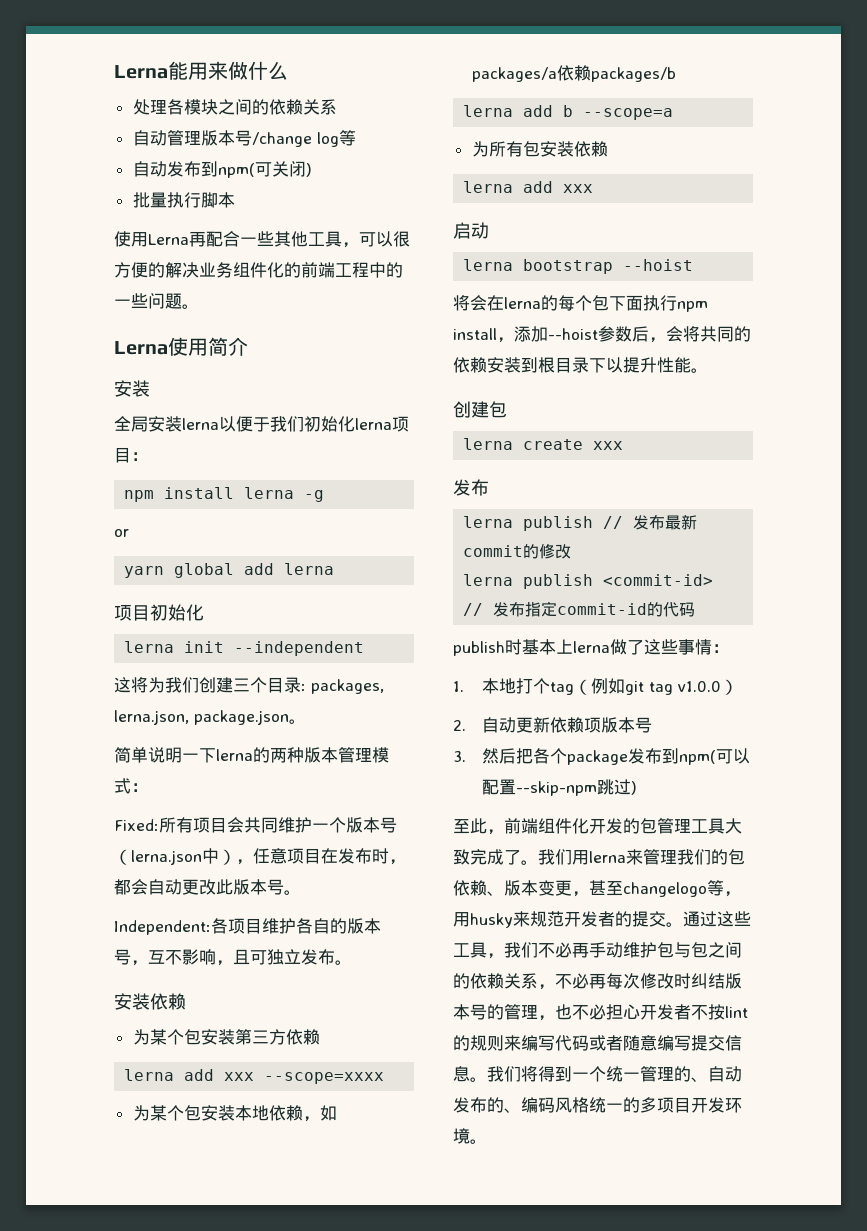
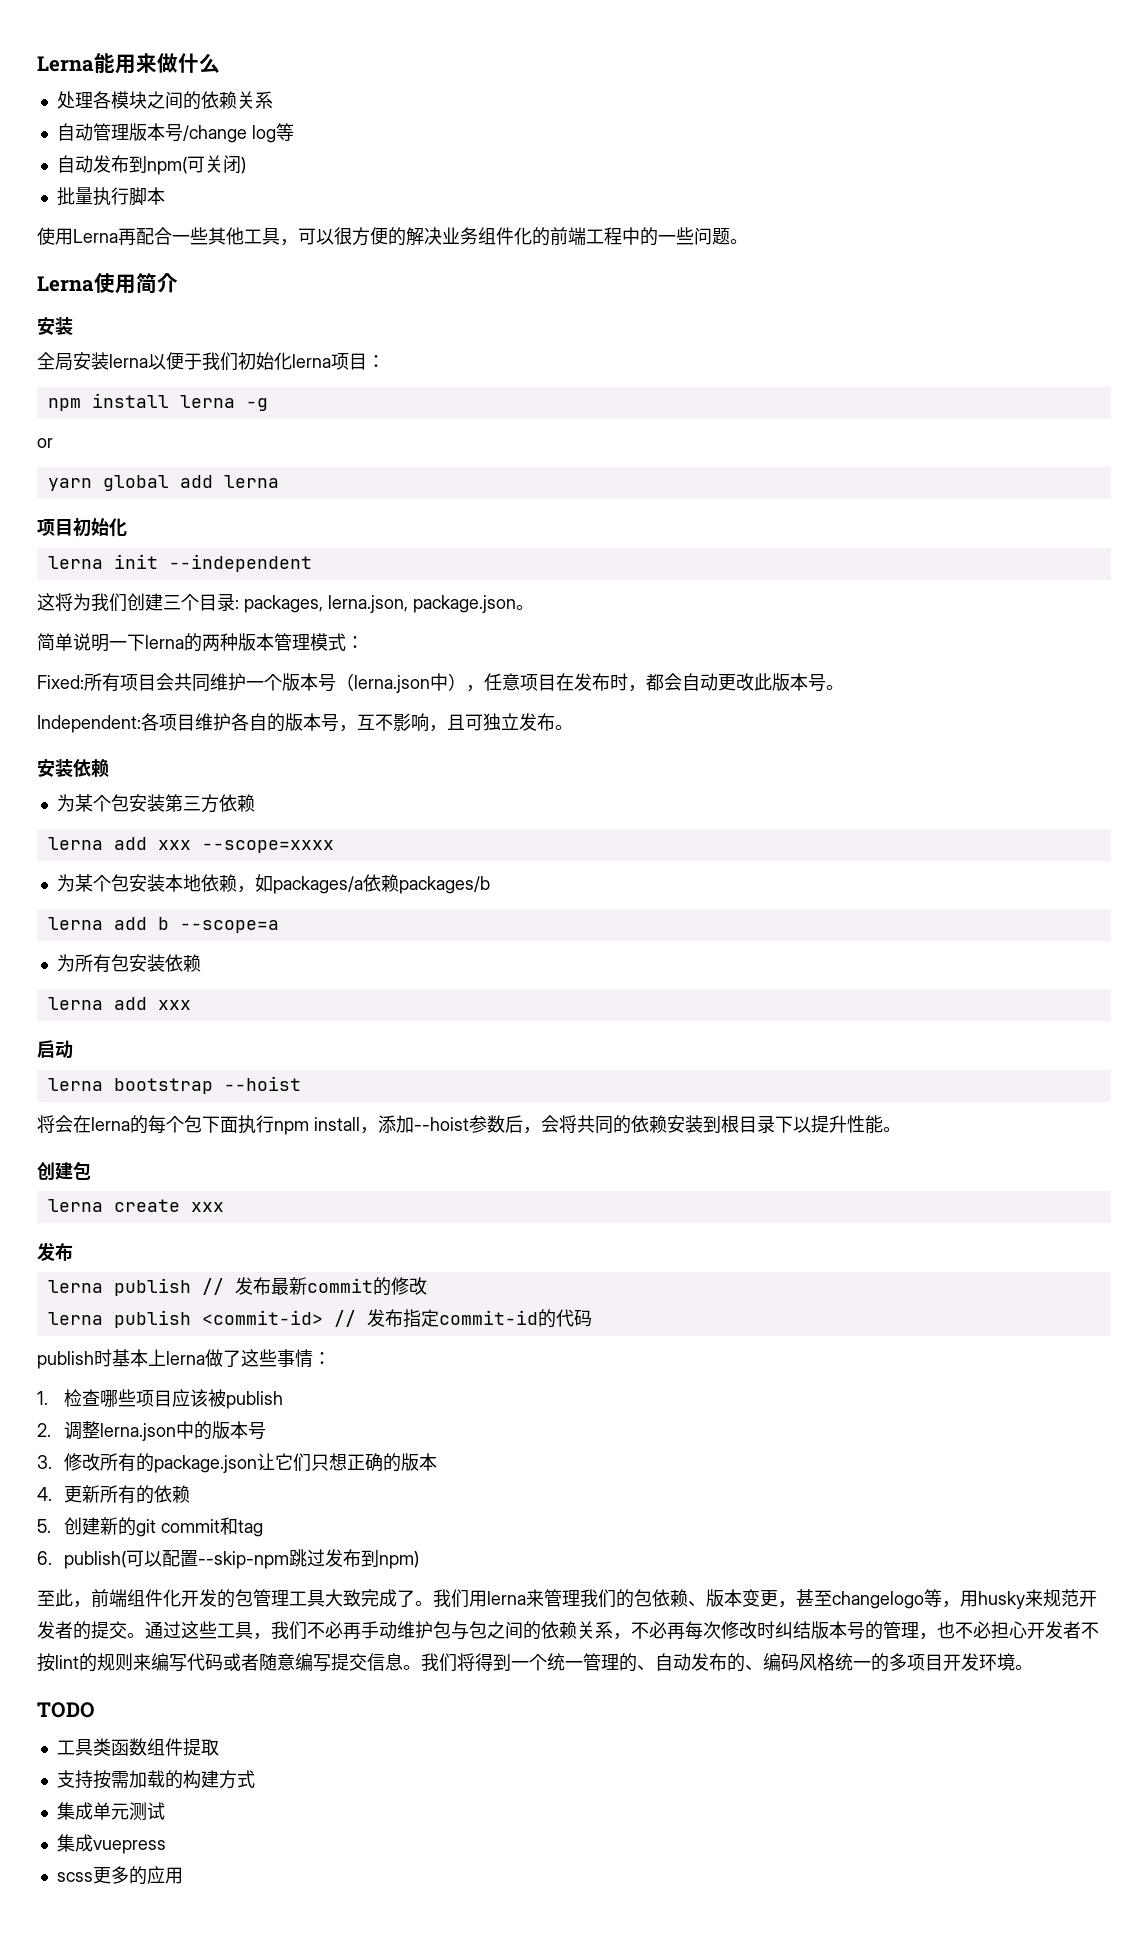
[481,678,738,695] [453,717,652,733] [453,748,716,765] 本地打个tag（例如git tag v1.0.0） // 2.自动更新依赖项版本号 // 3.然后把各个package发布到npm( -> [64,1389,284,1409] [37,1421,267,1441] [37,1453,438,1473] [37,1485,191,1504] [37,1517,264,1537] [37,1551,127,1569] 检查哪些项目应该被publish // 2.调整lerna.json中的版本号 // 3.修改所有的package.json让它们只想正确的版本 // 4.更新所有的依赖 // 5.创建新的git commit和tag // 6. publish(
[630,781,637,795] ) -> [325,1549,420,1569] 发布到npm)
(487, 1141) none -> [37,1702,95,1718] [56,1738,219,1756] [56,1770,255,1789] [56,1802,165,1821] [56,1834,166,1854] [56,1866,183,1885] // TODO // 工具类函数组件提取 // 支持按需加载的构建方式 // 集成单元测试 // 集成vuepress // scss更多的应用

